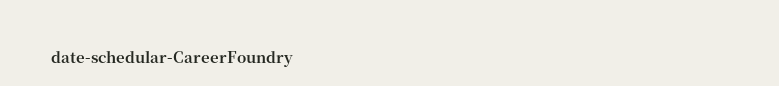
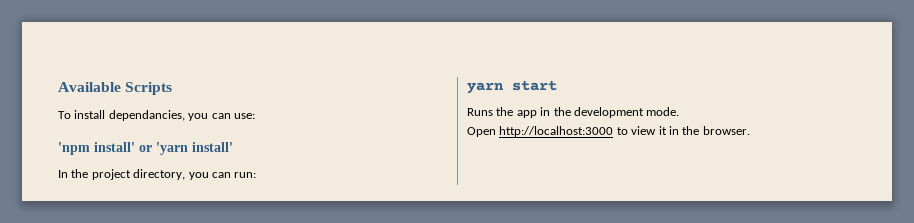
[51,50,293,67] date-schedular-CareerFoundry -> [58,82,173,95] [58,110,255,121] [58,142,233,155] [58,169,257,180] [467,80,557,94] [467,107,680,118] [467,126,750,137] Available Scripts // To install dependancies, you can use: // 'npm install' or 'yarn install' // In the project directory, you can run: // yarn start // Runs the app in the development mode. // Open http://localhost:3000 to view it in the browser.

